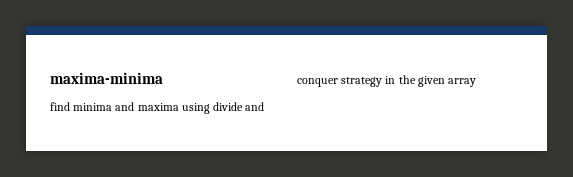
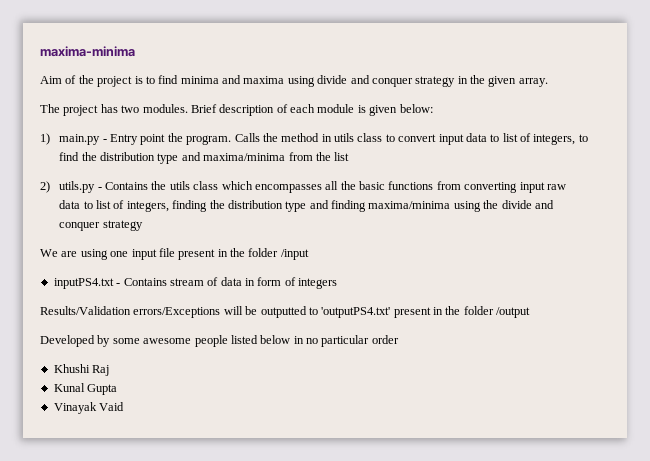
(163, 78) none -> [40,75,155,87] Aim of the project is to
[448,78,477,87] array -> [518,78,548,87] [40,104,433,116] [40,133,588,145] [59,152,350,164] [40,181,566,193] [59,200,554,212] [59,220,143,231] [40,248,309,260] [53,277,338,289] [40,306,531,318] [40,335,399,347] [53,364,110,376] [53,383,118,395] [53,402,125,414] array. // The project has two modules. Brief description of each module is given below: // 1) main.py - Entry point the program. Calls the method in utils class to convert input data to list of integers, to find the distribution type and maxima/minima from the list // 2) utils.py - Contains the utils class which encompasses all the basic functions from converting input raw data to list of integers, finding the distribution type and finding maxima/minima using the divide and conquer strategy // We are using one input file present in the folder /input // inputPS4.txt - Contains stream of data in form of integers // Results/Validation errors/Exceptions will be outputted to 'outputPS4.txt' present in the folder /output // Developed by some awesome people listed below in no particular order // Khushi Raj // Kunal Gupta // Vinayak Vaid

